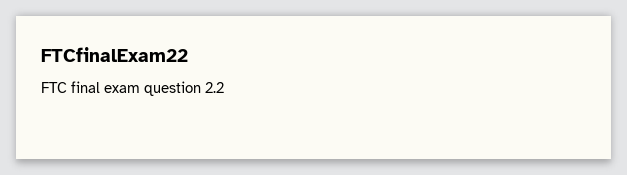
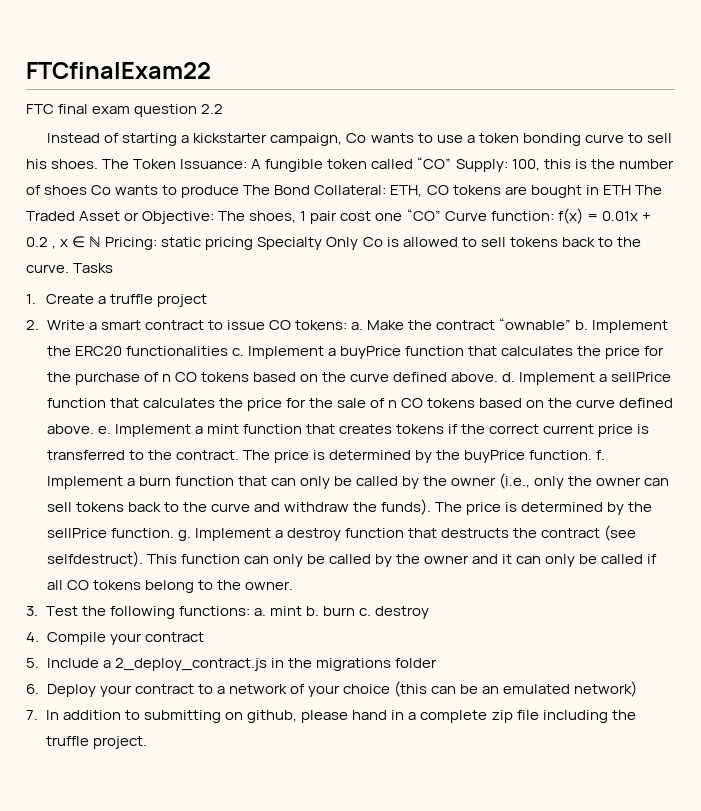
(224, 87) none -> [47,133,672,146] [26,157,674,172] [26,185,662,198] [26,208,651,224] [26,236,641,250] [26,263,114,273] [26,294,208,307] [26,318,669,333] [46,346,665,359] [46,372,672,385] [46,398,674,411] [46,424,650,437] [46,450,606,463] [46,473,670,489] [46,499,653,515] [46,525,637,541] [46,551,658,567] [46,580,293,593] [26,606,430,619] [26,632,204,645] [26,658,437,671] [26,681,638,697] [26,710,636,723] [45,736,148,749] // Instead of starting a kickstarter campaign, Co wants to use a token bonding curve to sell his shoes. The Token Issuance: A fungible token called “CO” Supply: 100, this is the number of shoes Co wants to produce The Bond Collateral: ETH, CO tokens are bought in ETH The Traded Asset or Objective: The shoes, 1 pair cost one “CO” Curve function: f(x) = 0.01x + 0.2 , x ∈ ℕ Pricing: static pricing Specialty Only Co is allowed to sell tokens back to the curve. Tasks // 1. Create a truffle project // 2. Write a smart contract to issue CO tokens: a. Make the contract “ownable” b. Implement the ERC20 functionalities c. Implement a buyPrice function that calculates the price for the purchase of n CO tokens based on the curve defined above. d. Implement a sellPrice function that calculates the price for the sale of n CO tokens based on the curve defined above. e. Implement a mint function that creates tokens if the correct current price is transferred to the contract. The price is determined by the buyPrice function. f. Implement a burn function that can only be called by the owner (i.e., only the owner can sell tokens back to the curve and withdraw the funds). The price is determined by the sellPrice function. g. Implement a destroy function that destructs the contract (see selfdestruct). This function can only be called by the owner and it can only be called if all CO tokens belong to the owner. // 3. Test the following functions: a. mint b. burn c. destroy // 4. Compile your contract // 5. Include a 2_deploy_contract.js in the migrations folder // 6. Deploy your contract to a network of your choice (this can be an emulated network) // 7. In addition to submitting on github, please hand in a complete zip file including the truffle project.

